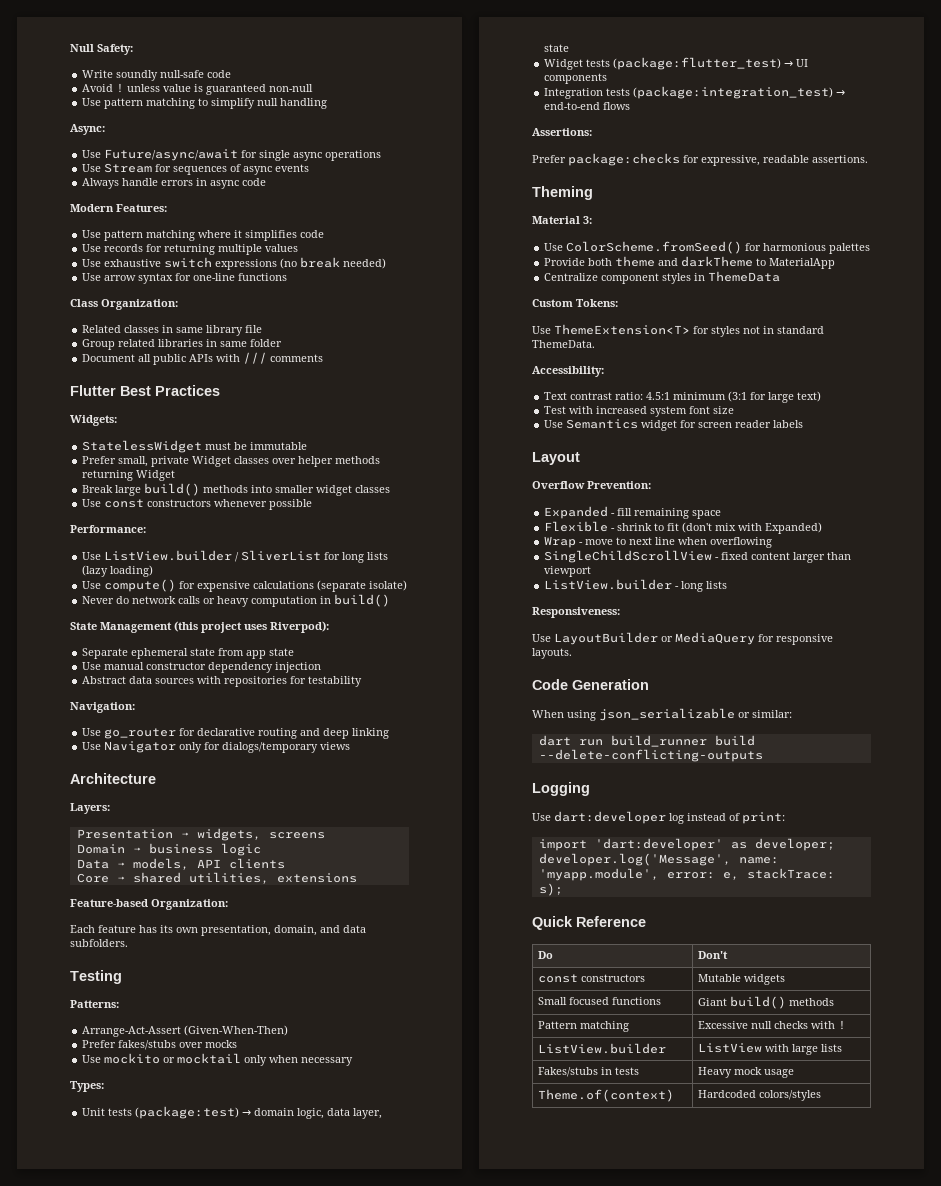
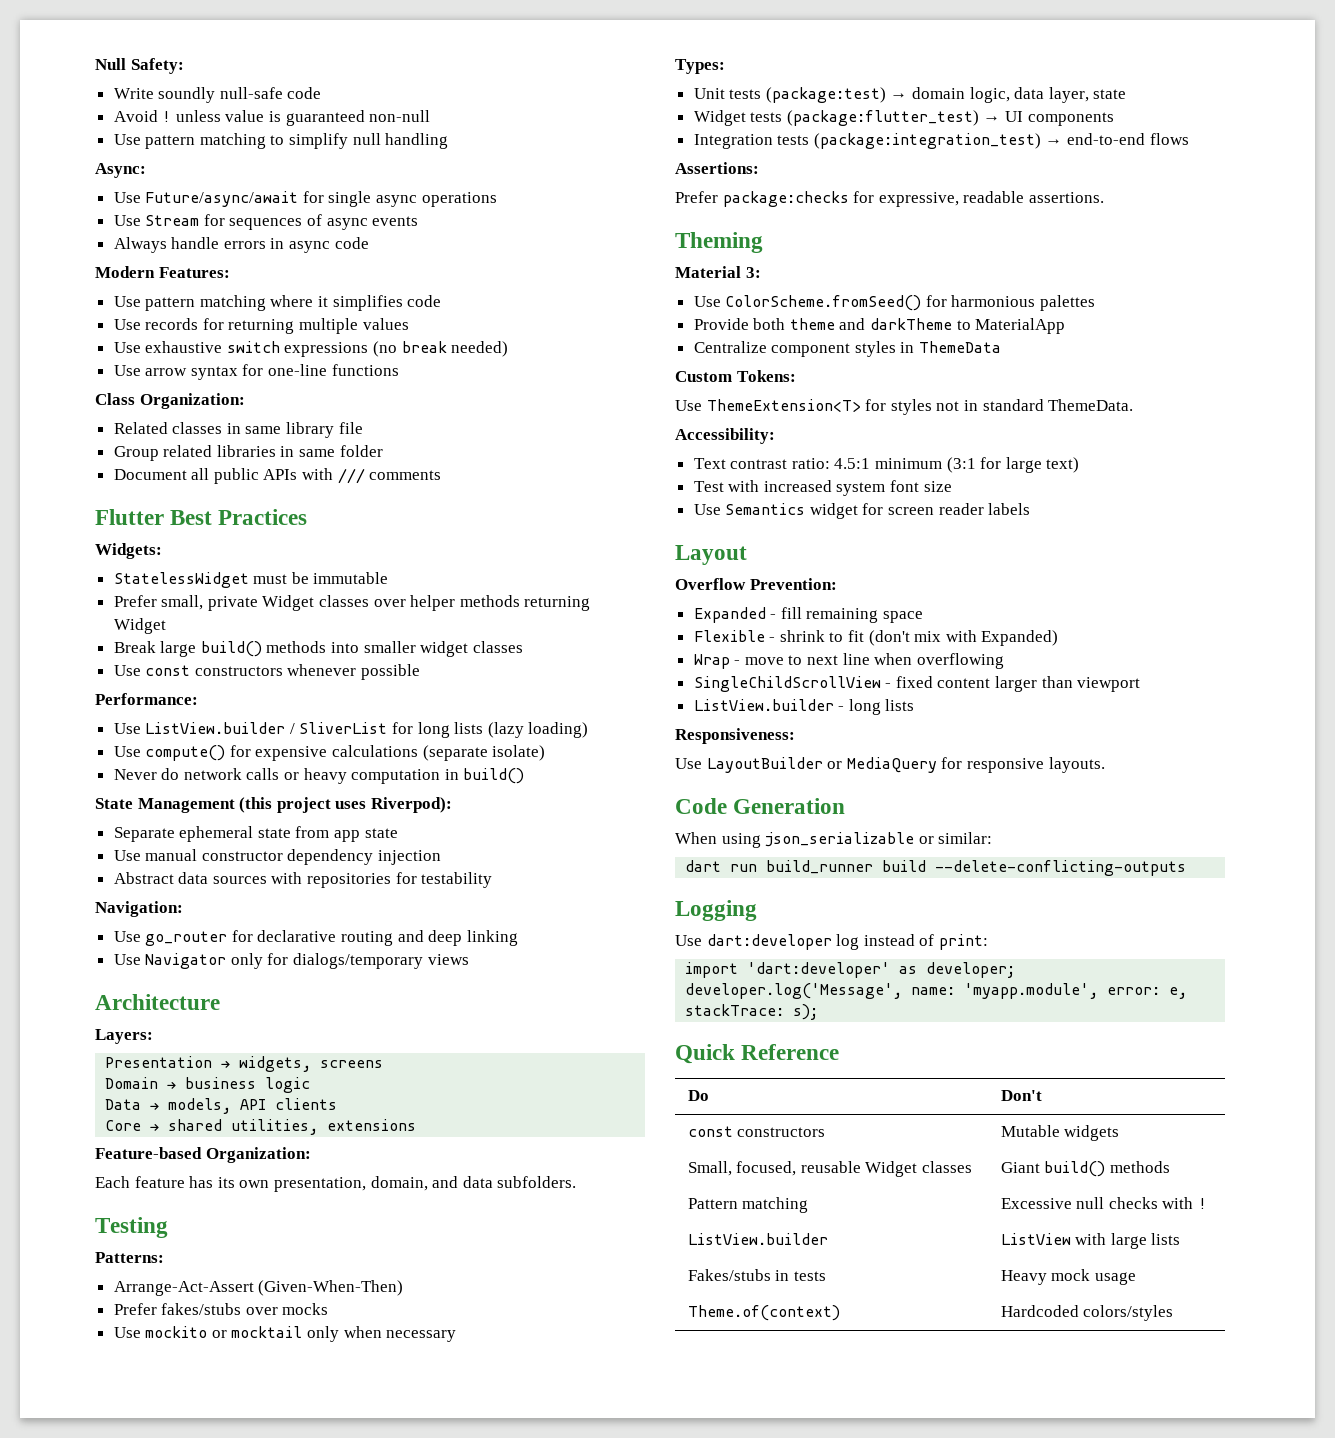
[538,997,662,1005] Small focused functions -> [687,1161,973,1177] Small, focused, reusable Widget classes

